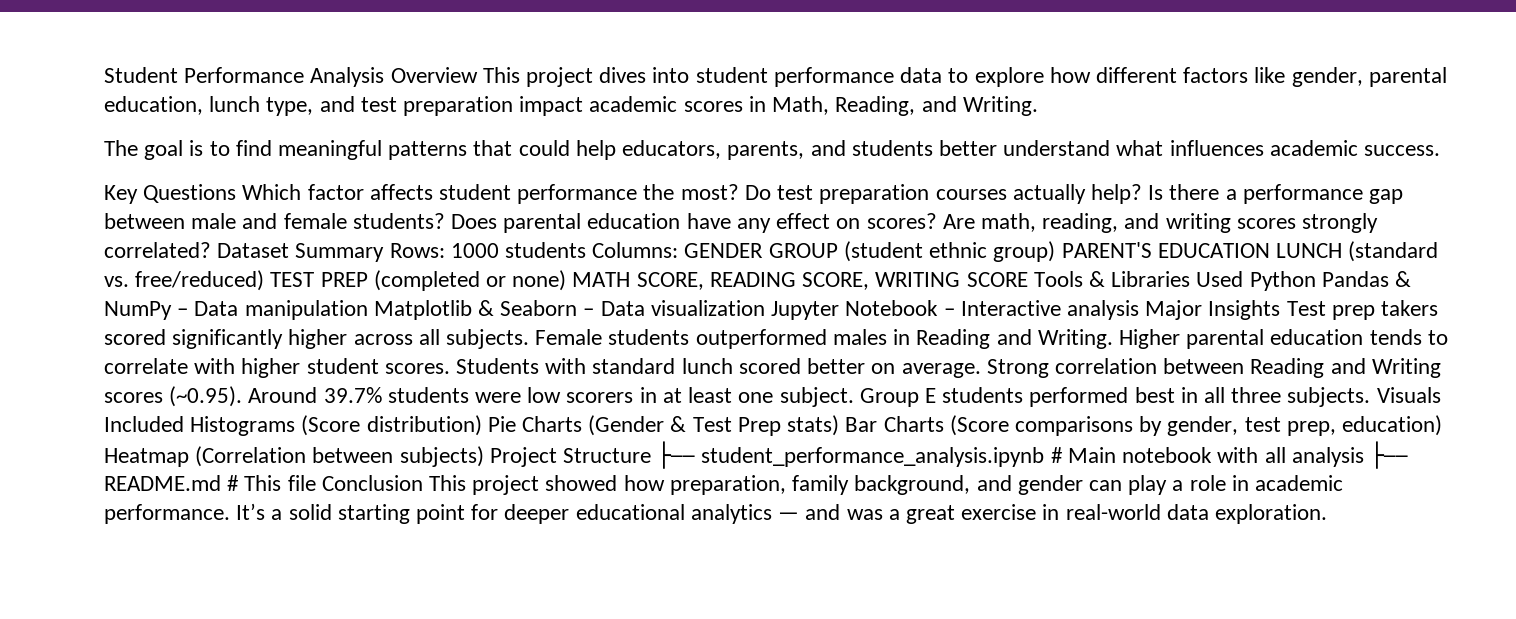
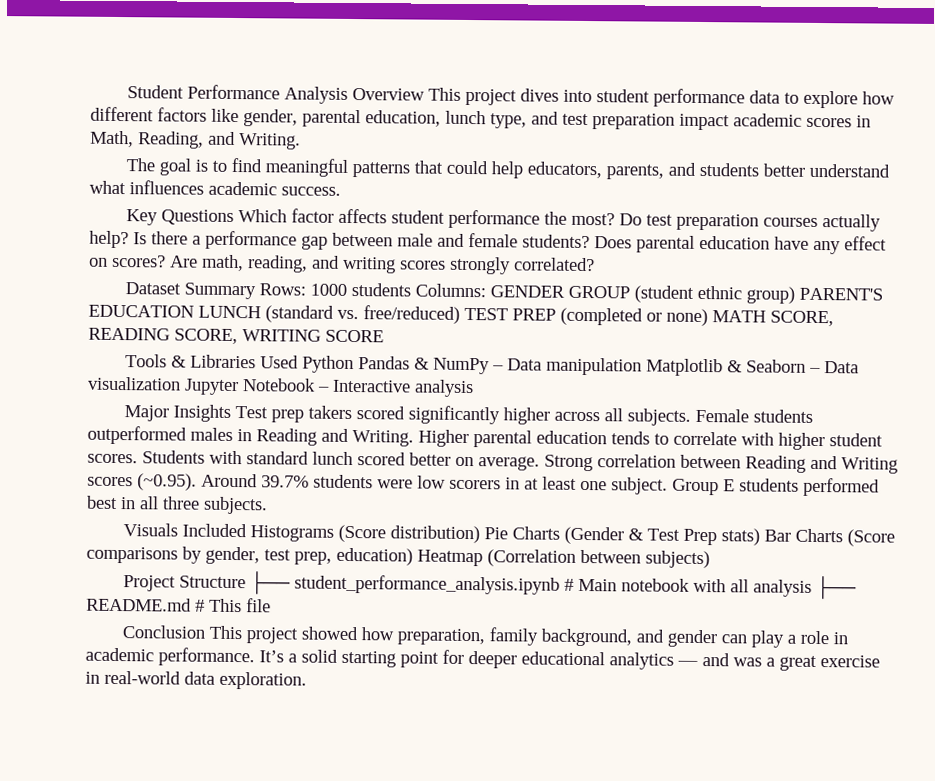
(211, 250) none -> (595, 264) //
(1028, 279) none -> (384, 336) //
(1139, 310) none -> (474, 388) //
(1371, 397) none -> (268, 505) //
(484, 456) none -> (710, 559) //
(316, 483) none -> (271, 605) //

